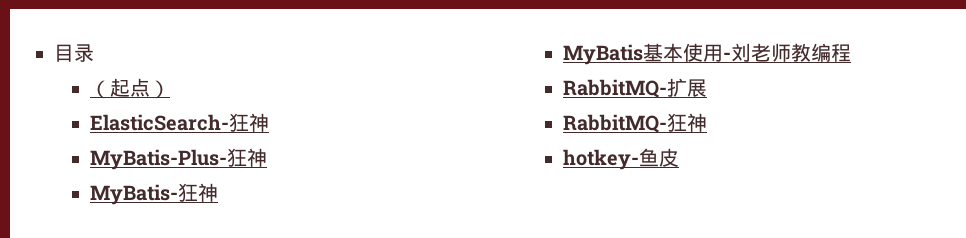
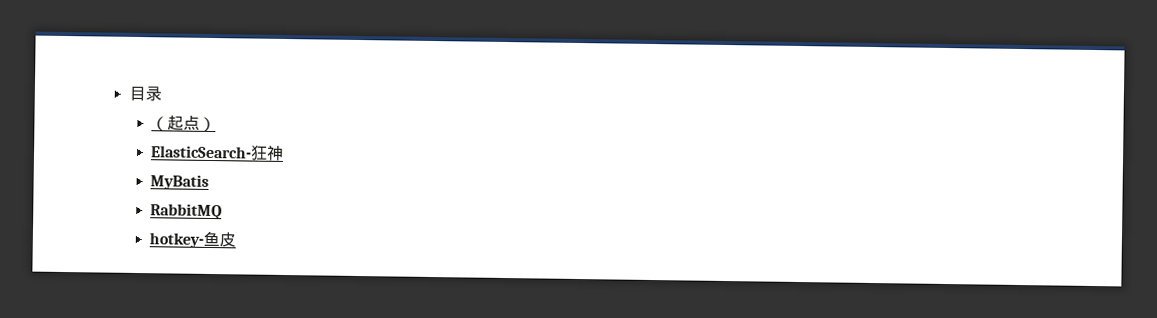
[89,148,267,170] [89,183,218,205] [562,43,851,65] [562,78,707,98] [562,113,707,133] MyBatis-Plus-狂神 // MyBatis-狂神 // MyBatis基本使用-刘老师教编程 // RabbitMQ-扩展 // RabbitMQ-狂神 -> [150,174,210,190] [150,203,223,220] MyBatis // RabbitMQ

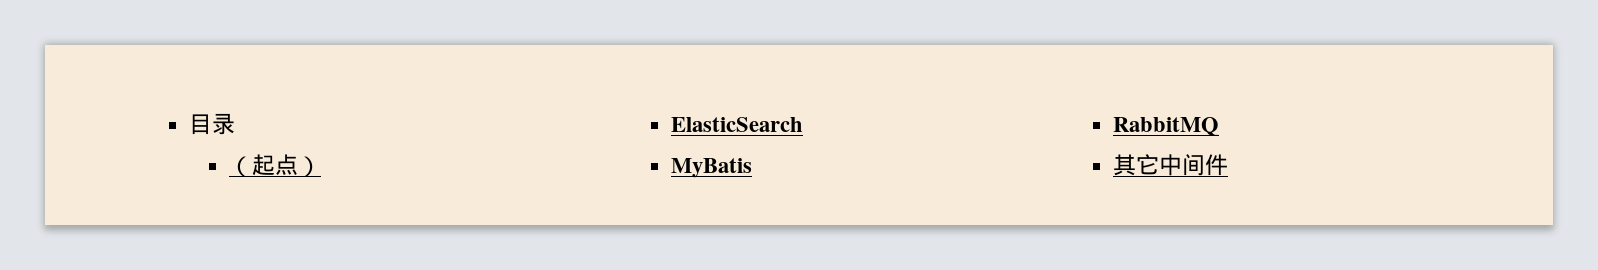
[150,144,285,161] ElasticSearch-狂神 -> [671,117,804,132] ElasticSearch
[149,230,237,248] hotkey-鱼皮 -> [1113,154,1229,176] 其它中间件

